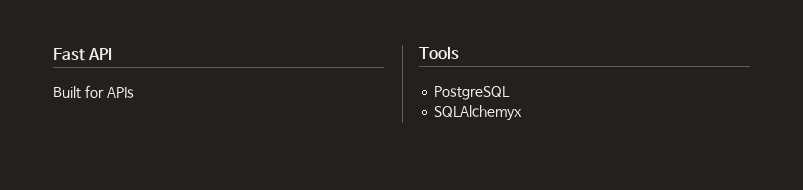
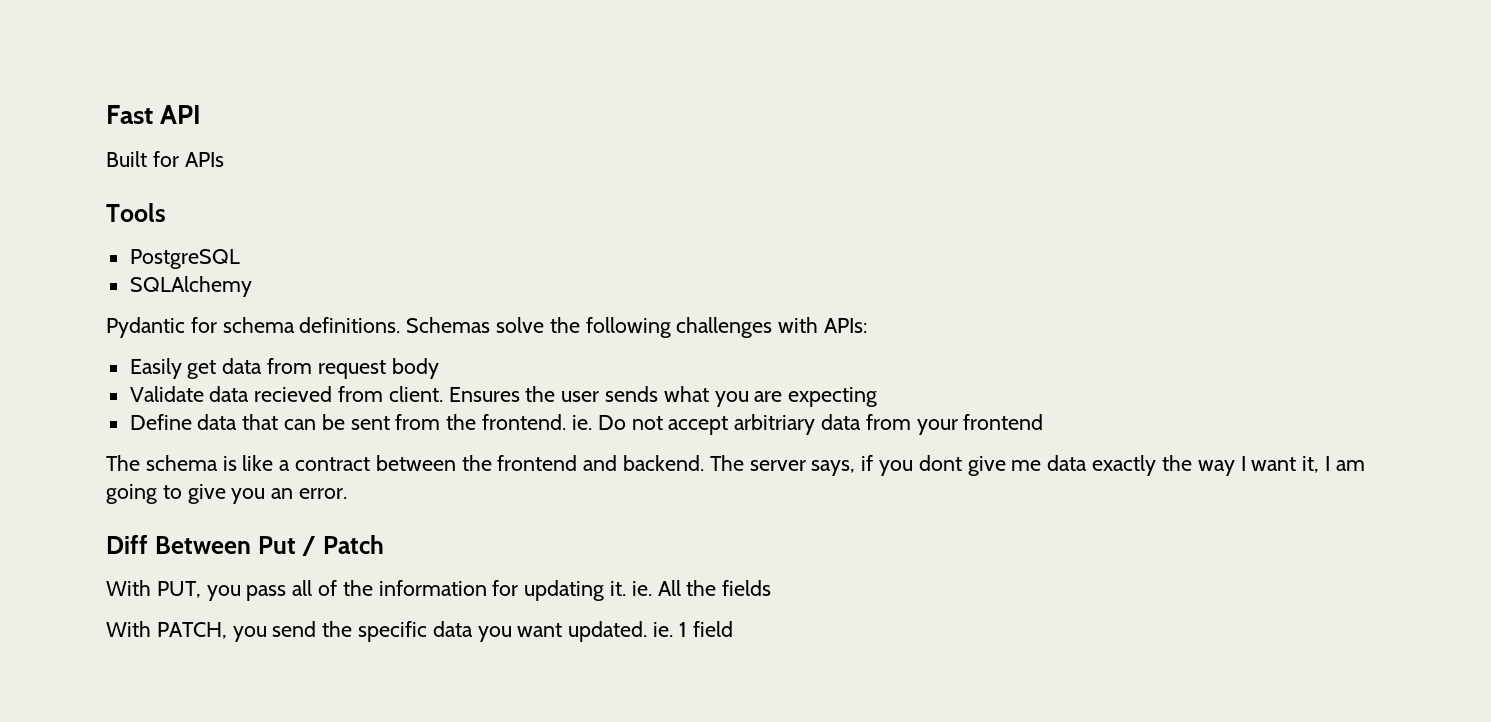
[434,105,523,121] SQLAlchemyx -> [129,276,252,297] [106,317,868,338] [129,358,439,379] [129,386,878,407] [129,414,1044,435] [106,455,1365,476] [106,484,348,504] [106,535,384,556] [106,580,772,601] [106,621,733,642] SQLAlchemy // Pydantic for schema definitions. Schemas solve the following challenges with APIs: // Easily get data from request body // Validate data recieved from client. Ensures the user sends what you are expecting // Define data that can be sent from the frontend. ie. Do not accept arbitriary data from your frontend // The schema is like a contract between the frontend and backend. The server says, if you dont give me data exactly the way I want it, I am going to give you an error. // Diff Between Put / Patch // With PUT, you pass all of the information for updating it. ie. All the fields // With PATCH, you send the specific data you want updated. ie. 1 field

